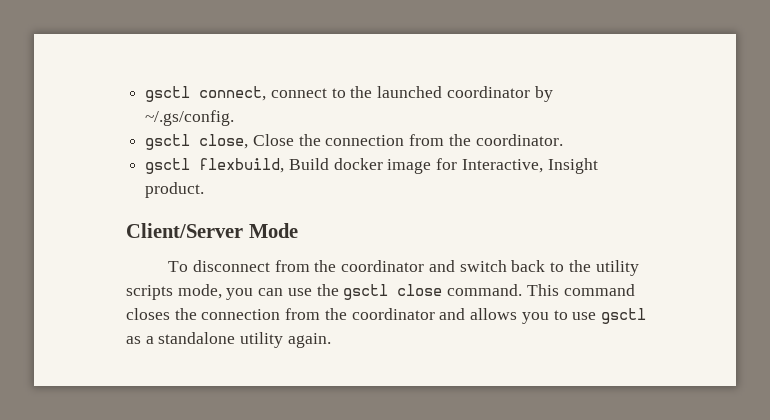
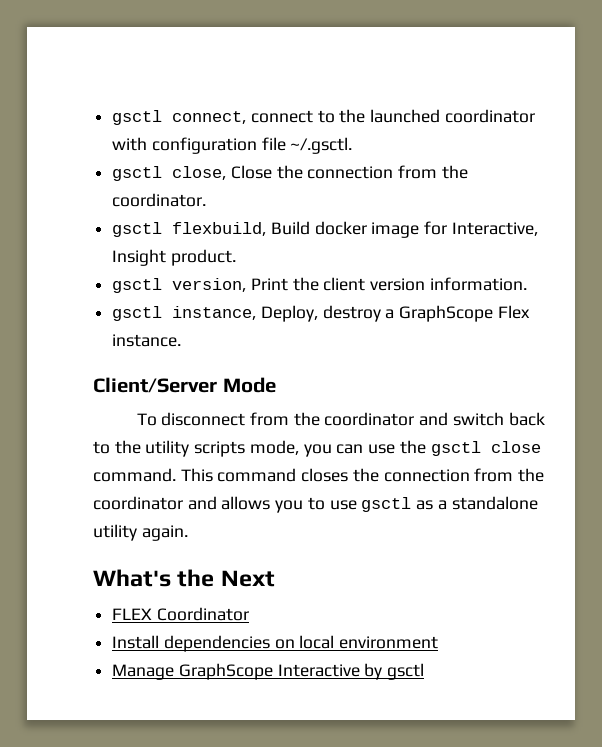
[534,86,553,102] [145,110,235,126] by ~/.gs/config. -> [112,137,353,154] with configuration file ~/.gsctl.
(205, 190) none -> [112,277,527,293] [112,305,530,322] [112,334,182,347] // gsctl version, Print the client version information. // gsctl instance, Deploy, destroy a GraphScope Flex instance.
(331, 340) none -> [93,569,275,587] [112,607,249,621] [112,635,439,652] [112,663,425,680] // What's the Next // FLEX Coordinator // Install dependencies on local environment // Manage GraphScope Interactive by gsctl

